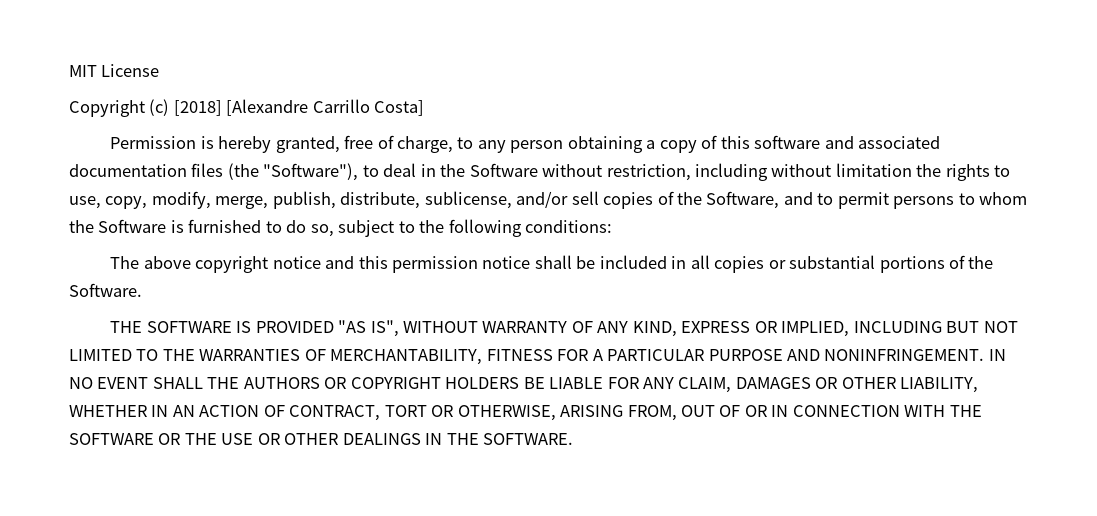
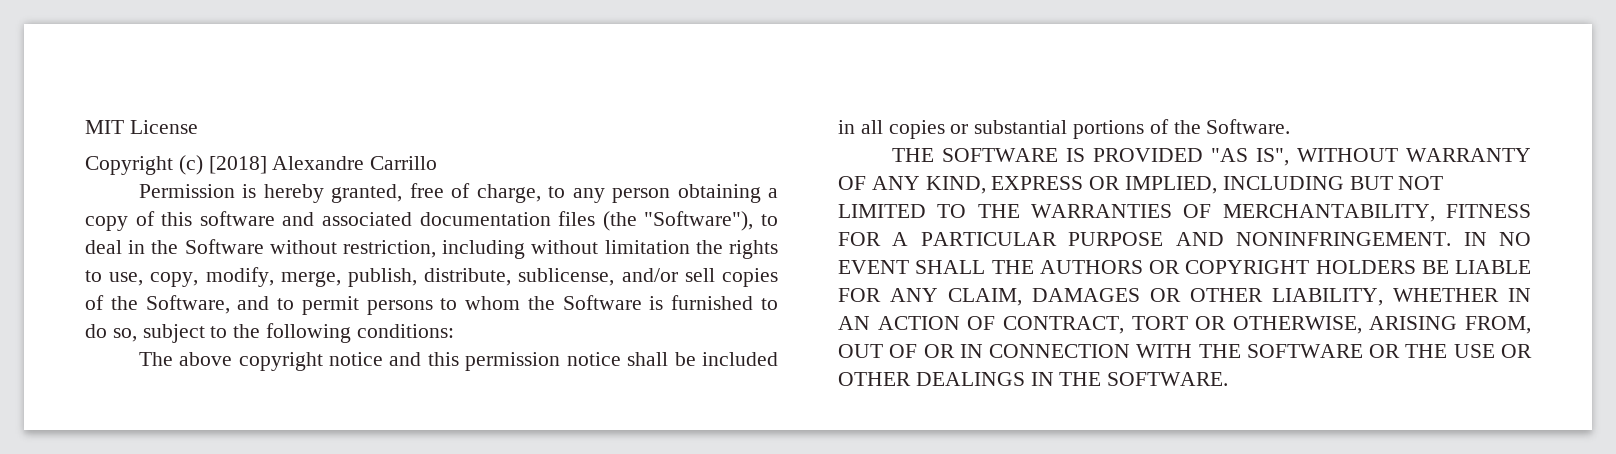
[226,99,309,116] [Alexandre -> [272,156,365,170] Alexandre
[374,100,425,116] Costa] -> (438, 163) none

